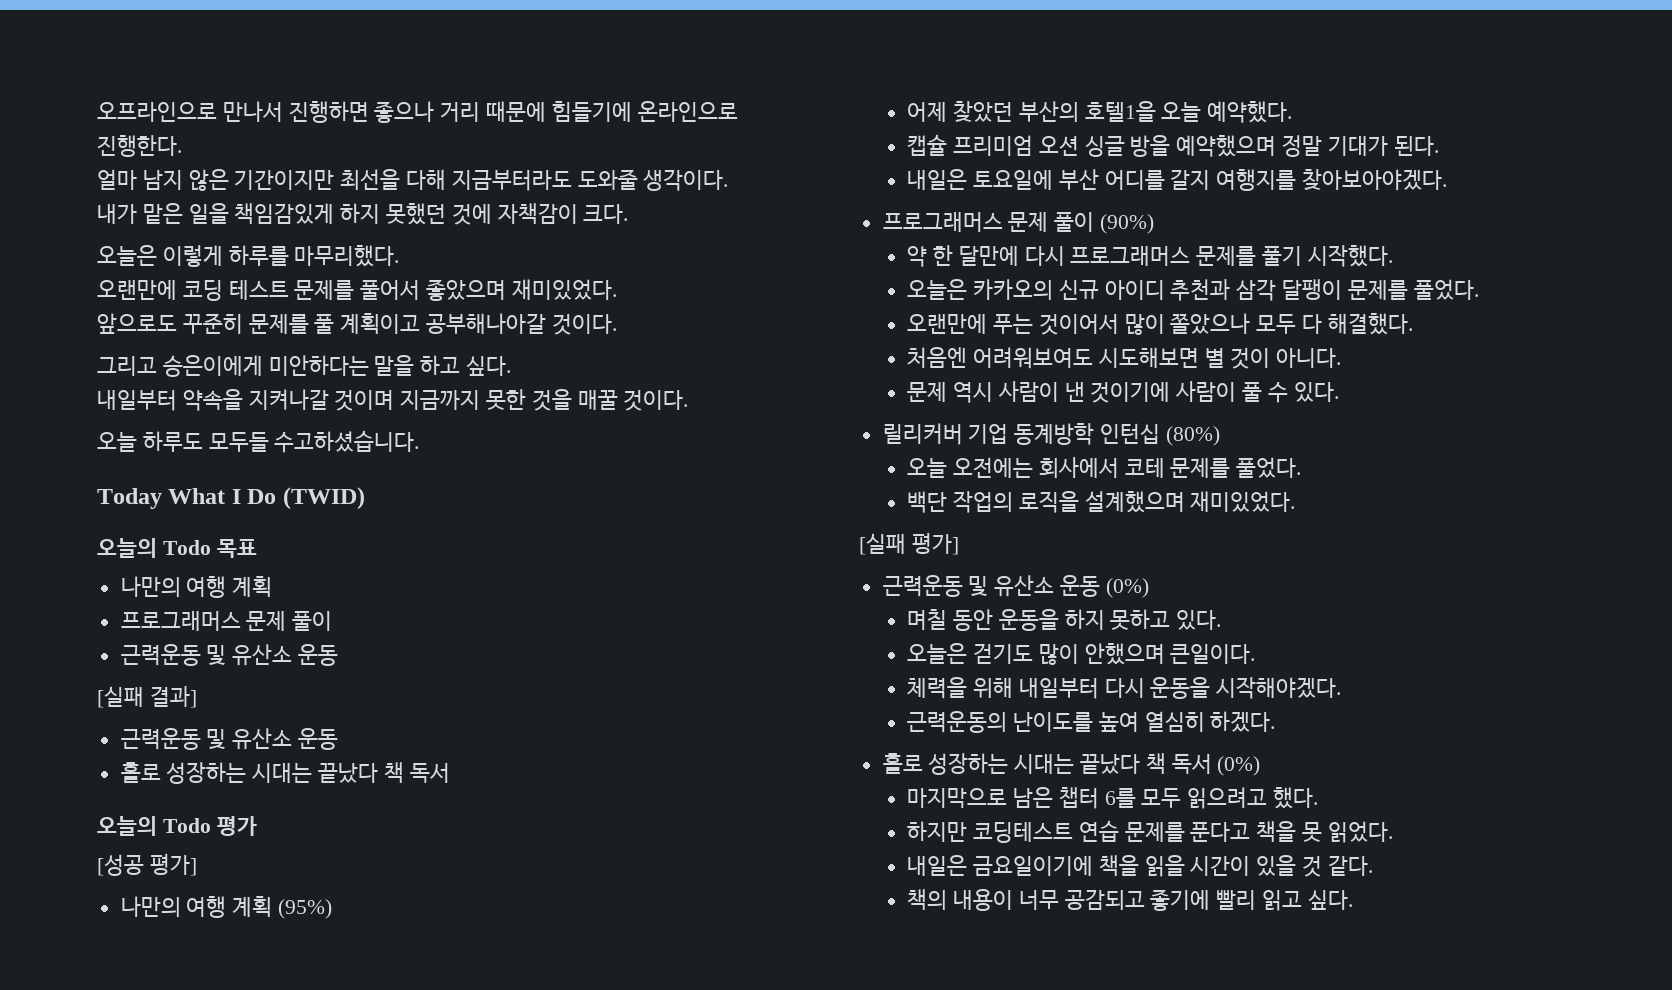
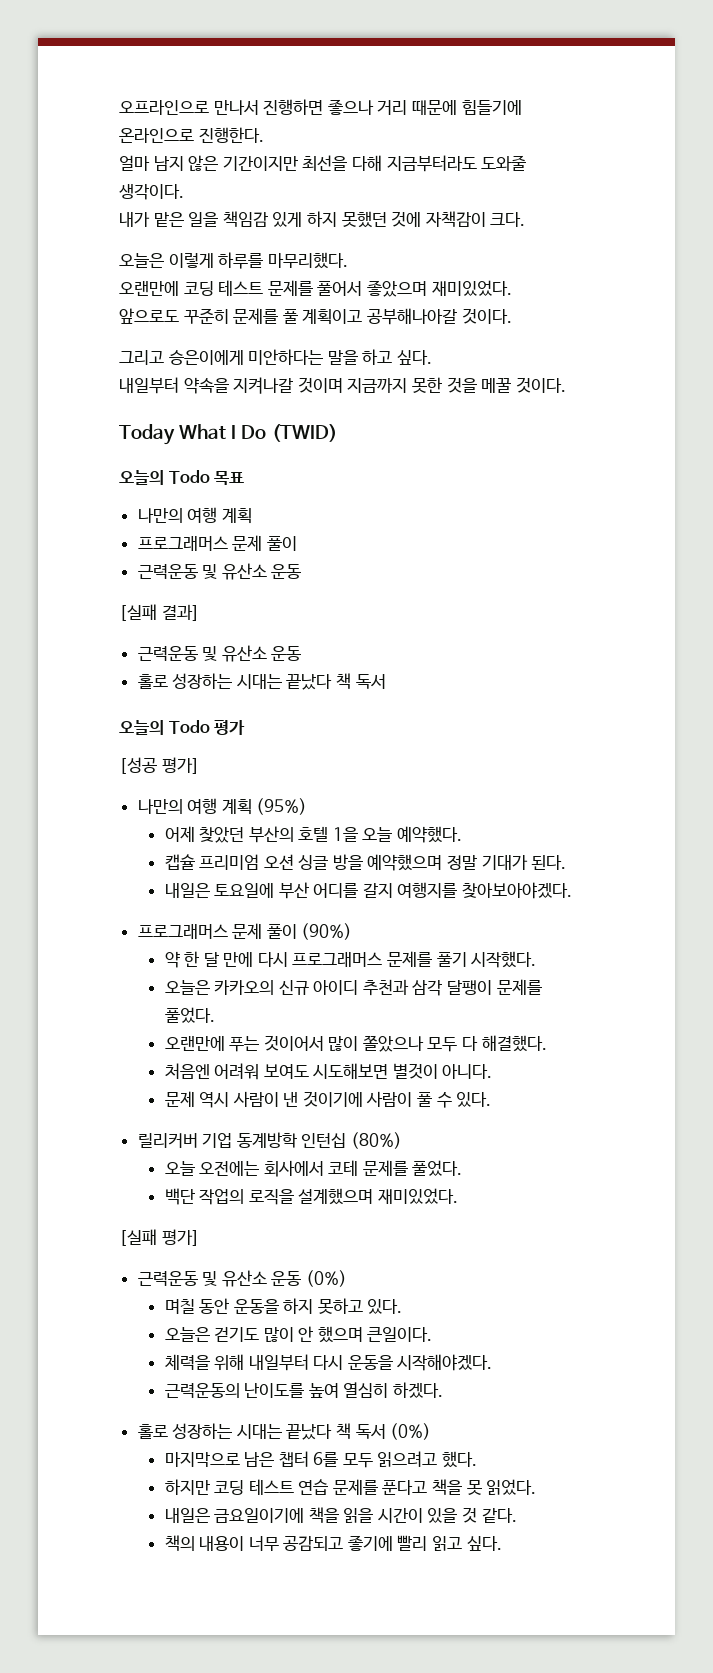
[234,203,335,224] 책임감있게 -> [222,211,303,227] 책임감 있게
[577,390,689,411] [97,430,420,453] 매꿀 것이다. // 오늘 하루도 모두들 수고하셨습니다. -> [481,377,566,393] 메꿀 것이다.
[1084,101,1156,122] 호텔1을 -> [298,826,358,842] 호텔 1을
[958,246,1019,266] 달만에 -> [203,952,254,967] 달 만에
[972,347,1271,369] 어려워보여도 시도해보면 별 것이 -> [214,1063,438,1080] 어려워 보여도 시도해보면 별것이
[1084,643,1165,665] 안했으며 -> [298,1326,363,1343] 안 했으며
[972,822,1073,843] 코딩테스트 -> [214,1479,294,1495] 코딩 테스트

